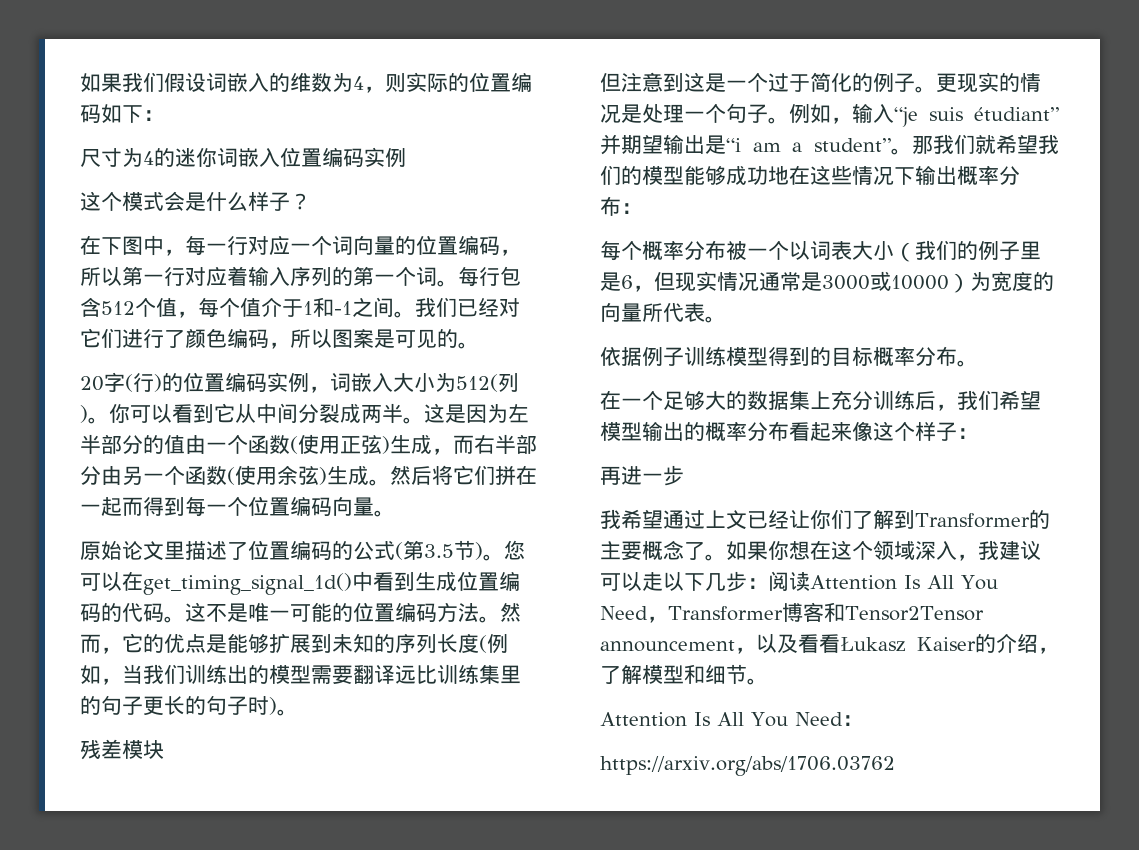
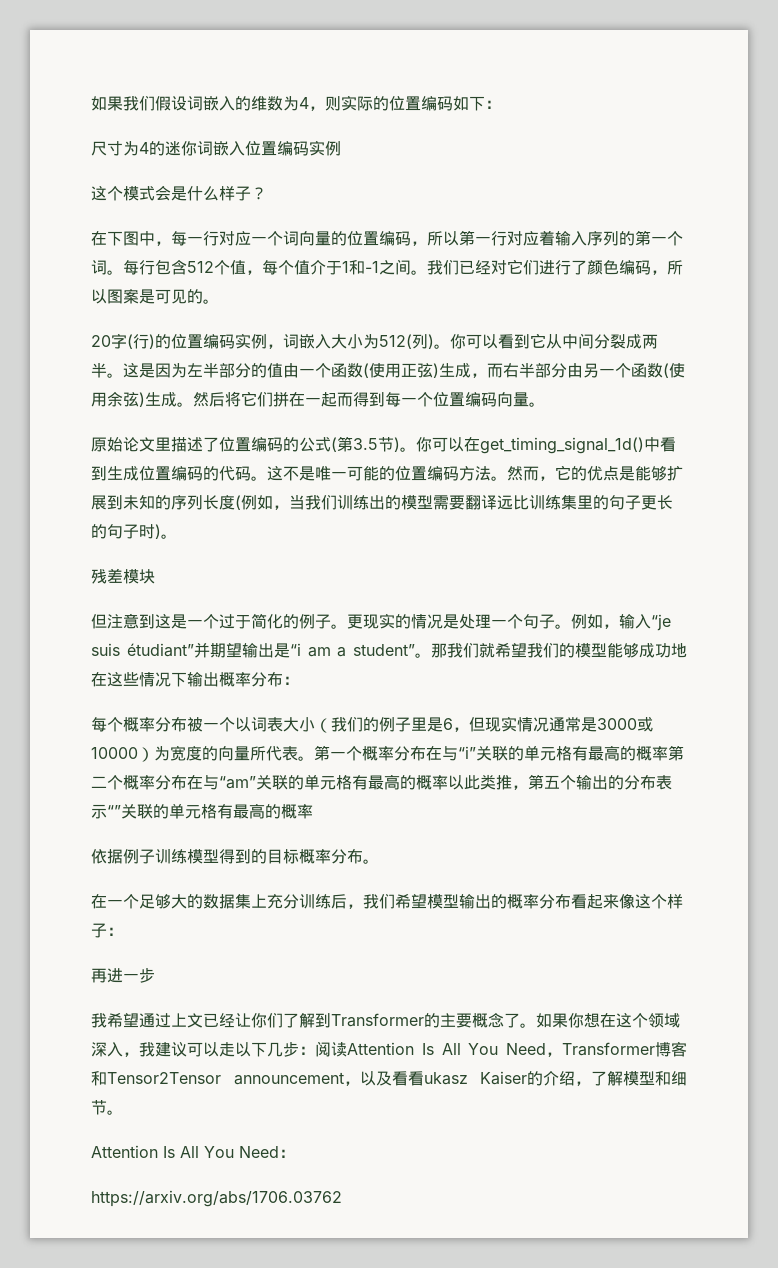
[504,540,525,560] 您 -> [416,437,432,452] 你
(726, 319) none -> [314,745,684,761] [91,774,672,790] [91,803,313,819] 第一个概率分布在与“i”关联的单元格有最高的概率第二个概率分布在与“am”关联的单元格有最高的概率以此类推，第五个输出的分布表示“”关联的单元格有最高的概率
[840,637,905,652] Łukasz -> [423,1072,468,1085] ukasz

